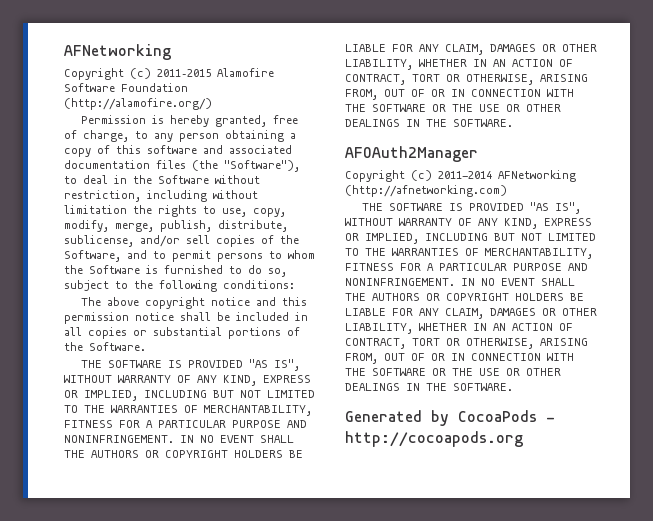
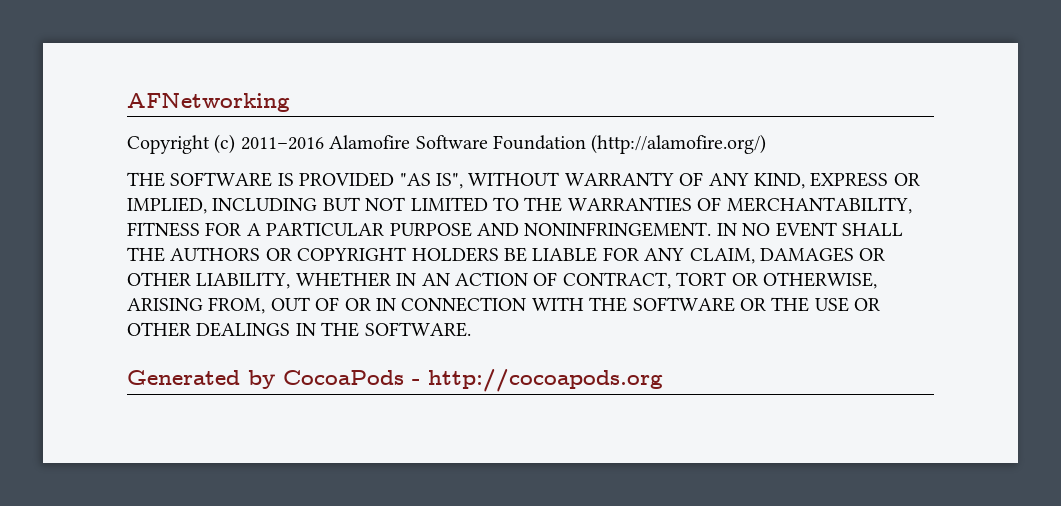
[157,69,211,77] 2011–2015 -> [240,137,324,150] 2011–2016
[80,115,298,127] [64,130,296,142] [64,145,292,157] [64,160,300,172] [64,175,260,184] [64,190,258,202] [64,205,286,217] [64,220,288,232] [64,235,299,247] [64,250,315,262] [64,265,287,277] [64,280,295,292] [80,297,307,309] [64,312,308,324] [64,327,300,339] [64,342,146,351] [80,359,300,371] [64,375,311,386] [64,390,315,401] [64,405,312,416] [64,420,307,428] [64,435,294,443] [64,450,303,458] [345,44,597,55] [345,59,573,70] [345,74,588,85] [345,89,574,100] [345,104,561,112] [345,119,513,127] [345,146,478,162] [345,170,576,182] [345,185,507,197] // Permission is hereby granted, free of charge, to any person obtaining a copy of this software and associated documentation files (the "Software"), to deal in the Software without restriction, including without limitation the rights to use, copy, modify, merge, publish, distribute, sublicense, and/or sell copies of the Software, and to permit persons to whom the Software is furnished to do so, subject to the following conditions: // The above copyright notice and this permission notice shall be included in all copies or substantial portions of the Software. // THE SOFTWARE IS PROVIDED "AS IS", WITHOUT WARRANTY OF ANY KIND, EXPRESS OR IMPLIED, INCLUDING BUT NOT LIMITED TO THE WARRANTIES OF MERCHANTABILITY, FITNESS FOR A PARTICULAR PURPOSE AND NONINFRINGEMENT. IN NO EVENT SHALL THE AUTHORS OR COPYRIGHT HOLDERS BE LIABLE FOR ANY CLAIM, DAMAGES OR OTHER LIABILITY, WHETHER IN AN ACTION OF CONTRACT, TORT OR OTHERWISE, ARISING FROM, OUT OF OR IN CONNECTION WITH THE SOFTWARE OR THE USE OR OTHER DEALINGS IN THE SOFTWARE. // AFOAuth2Manager // Copyright (c) 2011-2014 AFNetworking (http://afnetworking.com) -> (767, 144) none

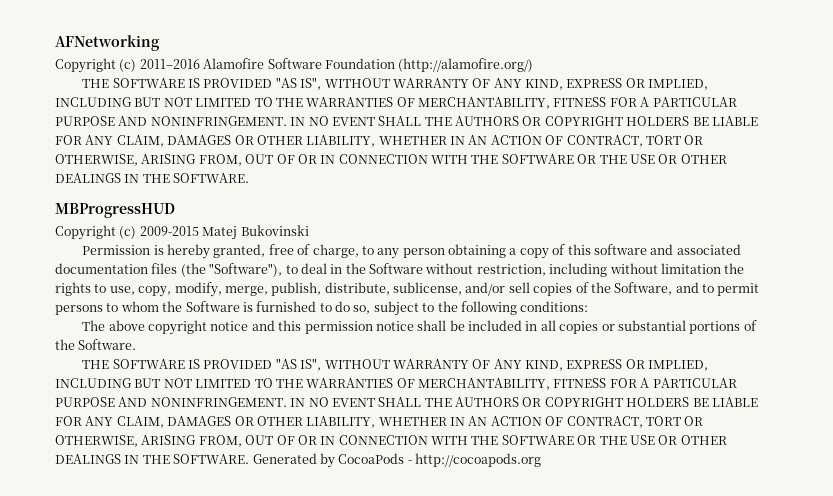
(471, 329) none -> [55,203,175,218] [55,225,309,240] [82,244,741,259] [55,263,745,277] [55,282,760,297] [55,301,589,316] [82,320,757,335] [55,339,137,350] [82,358,709,371] [55,378,737,390] [55,397,758,407] [55,416,704,428] [55,435,727,447] [55,454,250,464] MBProgressHUD // Copyright (c) 2009-2015 Matej Bukovinski // Permission is hereby granted, free of charge, to any person obtaining a copy of this software and associated documentation files (the "Software"), to deal in the Software without restriction, including without limitation the rights to use, copy, modify, merge, publish, distribute, sublicense, and/or sell copies of the Software, and to permit persons to whom the Software is furnished to do so, subject to the following conditions: // The above copyright notice and this permission notice shall be included in all copies or substantial portions of the Software. // THE SOFTWARE IS PROVIDED "AS IS", WITHOUT WARRANTY OF ANY KIND, EXPRESS OR IMPLIED, INCLUDING BUT NOT LIMITED TO THE WARRANTIES OF MERCHANTABILITY, FITNESS FOR A PARTICULAR PURPOSE AND NONINFRINGEMENT. IN NO EVENT SHALL THE AUTHORS OR COPYRIGHT HOLDERS BE LIABLE FOR ANY CLAIM, DAMAGES OR OTHER LIABILITY, WHETHER IN AN ACTION OF CONTRACT, TORT OR OTHERWISE, ARISING FROM, OUT OF OR IN CONNECTION WITH THE SOFTWARE OR THE USE OR OTHER DEALINGS IN THE SOFTWARE.

